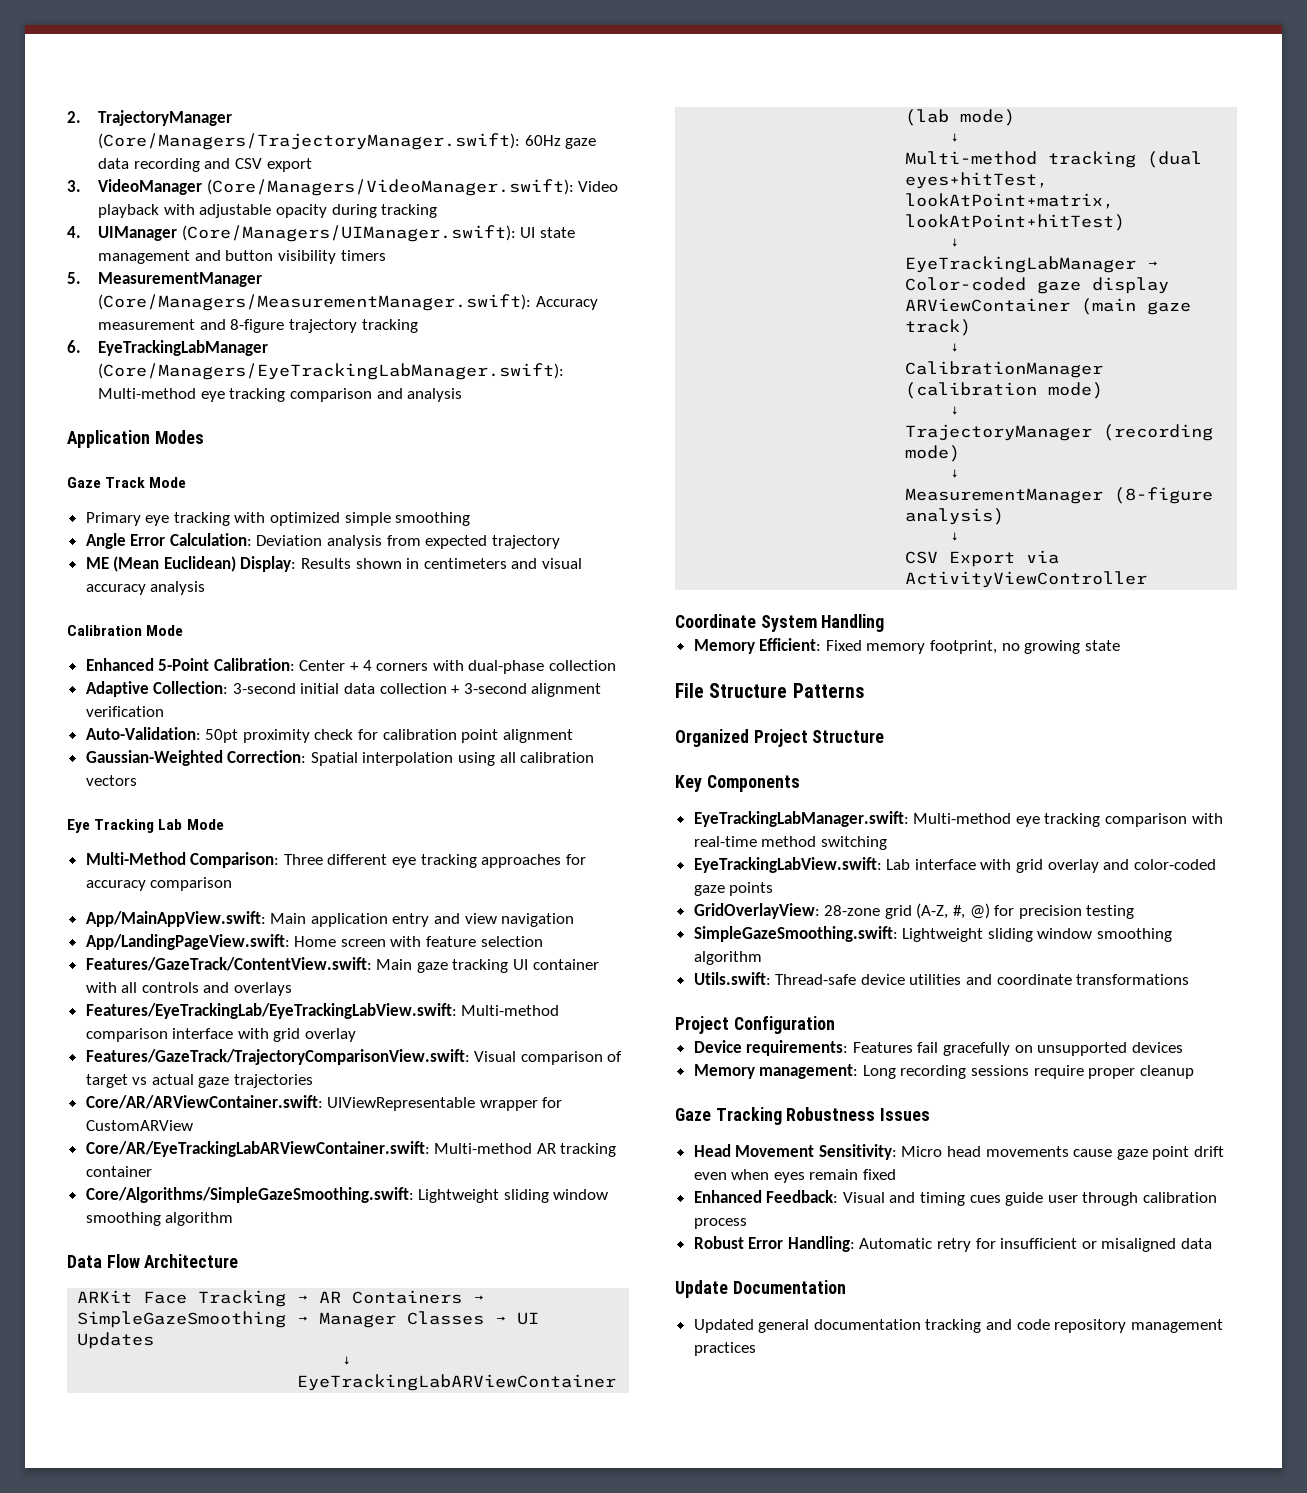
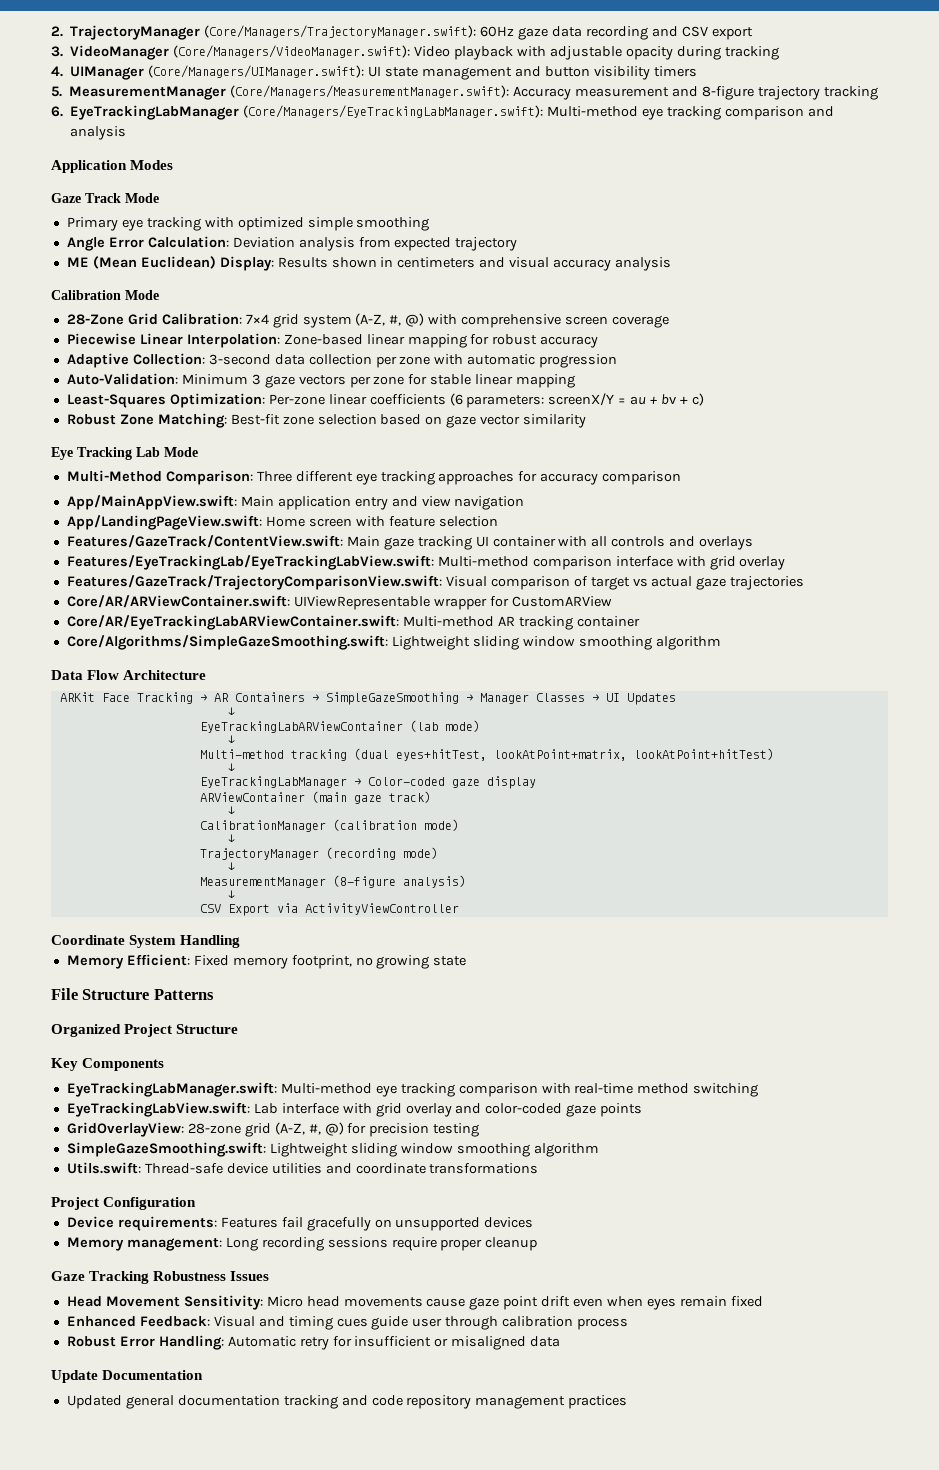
[85,658,617,674] Enhanced 5-Point Calibration: Center + 4 corners with dual-phase collection -> [66,313,669,328] [66,333,599,348] 28-Zone Grid Calibration: 7×4 grid system (A-Z, #, @) with comprehensive screen coverage // Piecewise Linear Interpolation: Zone-based linear mapping for robust accuracy
[300,683,340,694] initial -> (271, 359) none
[451,683,602,697] [85,706,164,717] [85,727,573,743] [85,750,595,766] [85,775,137,786] + 3-second alignment verification // Auto-Validation: 50pt proximity check for calibration point alignment // Gaussian-Weighted Correction: Spatial interpolation using all calibration vectors -> [375,354,618,368] [66,373,576,388] [66,393,704,408] [66,413,587,428] per zone with automatic progression // Auto-Validation: Minimum 3 gaze vectors per zone for stable linear mapping // Least-Squares Optimization: Per-zone linear coefficients (6 parameters: screenX/Y = au + bv + c) // Robust Zone Matching: Best-fit zone selection based on gaze vector similarity

